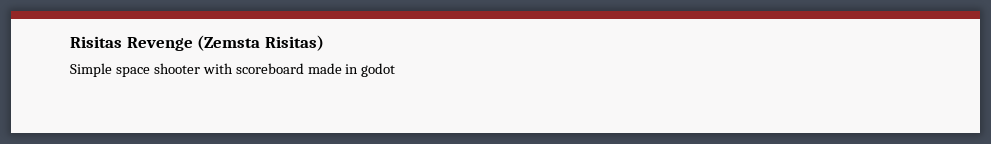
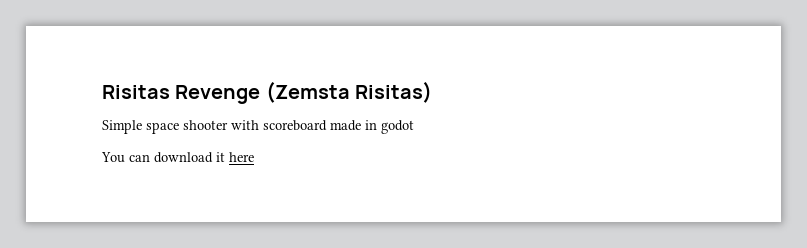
(396, 70) none -> [101,152,254,163] // You can download it here

